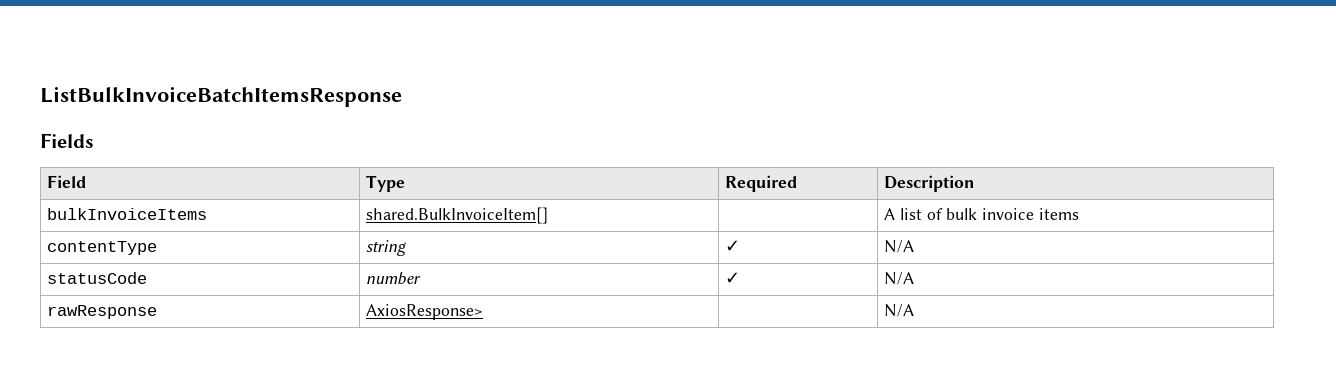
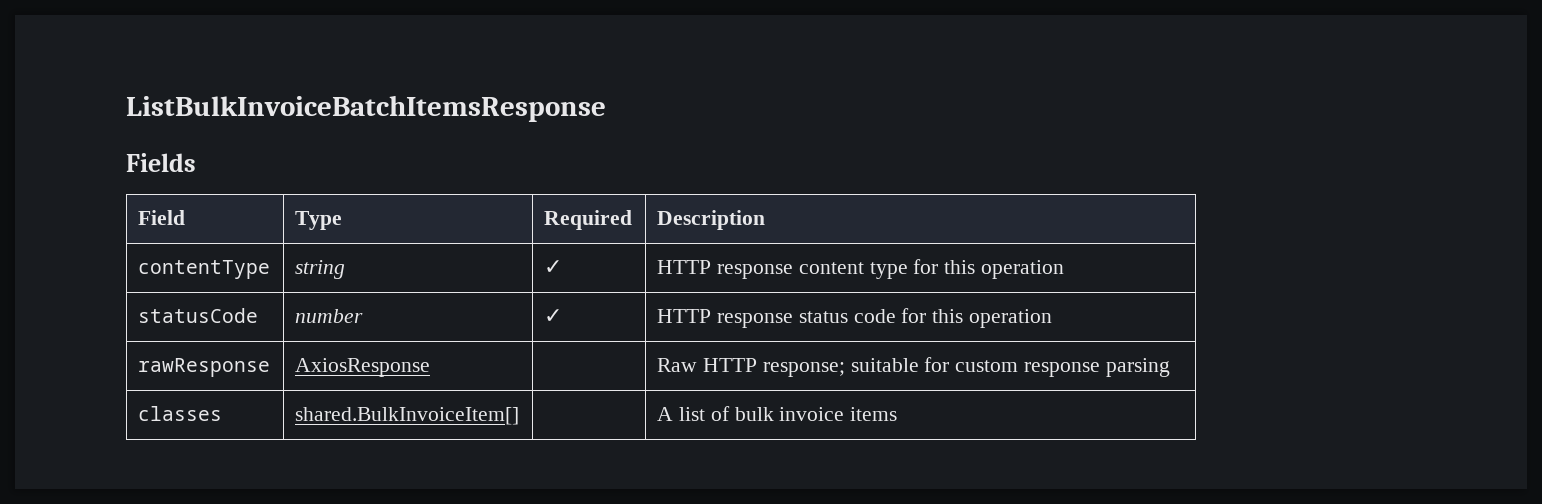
[47,208,208,220] bulkInvoiceItems -> [138,260,271,279] [295,260,346,279] [544,260,563,274] [657,259,1064,279] [138,308,259,323] [295,309,364,323] [544,309,563,323] [657,308,1052,328] [138,358,271,377] [295,358,431,377] [657,357,1170,377] [138,406,223,421] contentType | string | ✓ | HTTP response content type for this operation // statusCode | number | ✓ | HTTP response status code for this operation // rawResponse | AxiosResponse | | Raw HTTP response; suitable for custom response parsing // classes
[47,241,158,255] [366,240,407,256] [725,240,741,252] [884,240,915,253] [47,272,148,284] [366,272,422,285] [725,272,741,284] [884,272,915,285] [47,305,158,319] [366,304,484,320] [884,304,915,317] // contentType | string | ✓ | N/A // statusCode | number | ✓ | N/A // rawResponse | AxiosResponse> | | N/A -> (898, 414) none

